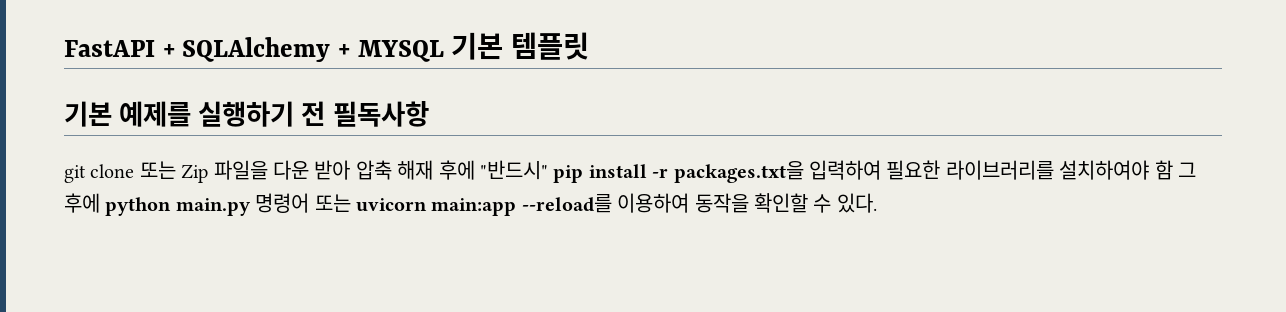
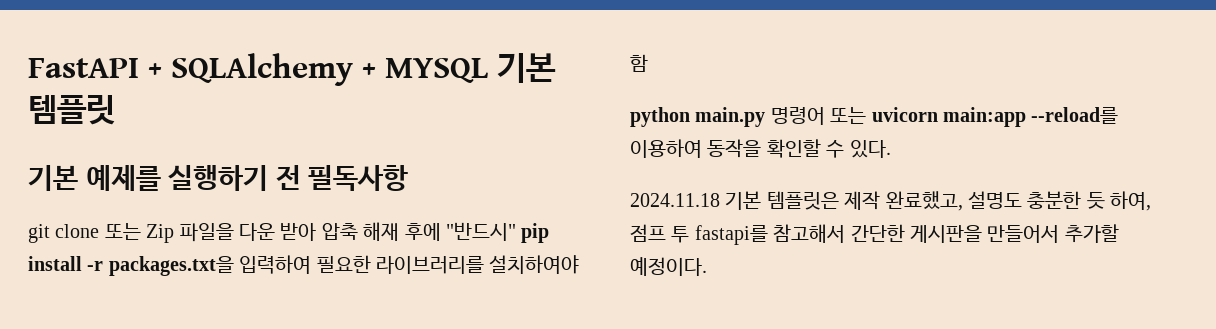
[1178,162,1196,178] [64,193,100,213] 그 후에 -> (648, 63) //
(877, 203) none -> [630,191,1152,211] [630,224,1119,245] [630,257,707,276] // 2024.11.18 기본 템플릿은 제작 완료했고, 설명도 충분한 듯 하여, 점프 투 fastapi를 참고해서 간단한 게시판을 만들어서 추가할 예정이다.

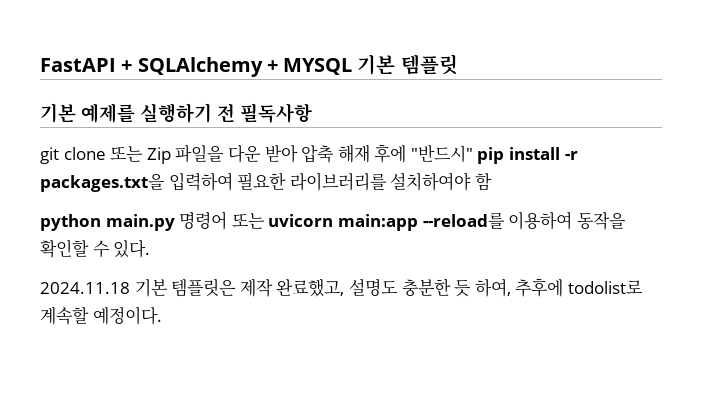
[630,224,1119,245] 점프 투 fastapi를 참고해서 간단한 게시판을 만들어서 추가할 -> [515,278,643,297] [40,306,89,325] 추후에 todolist로 계속할

